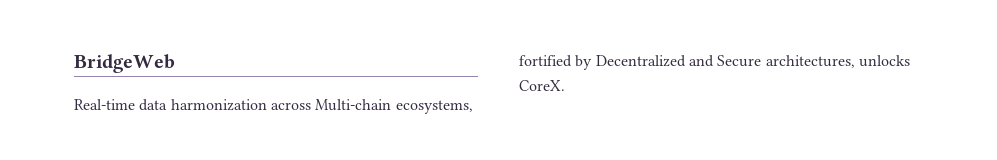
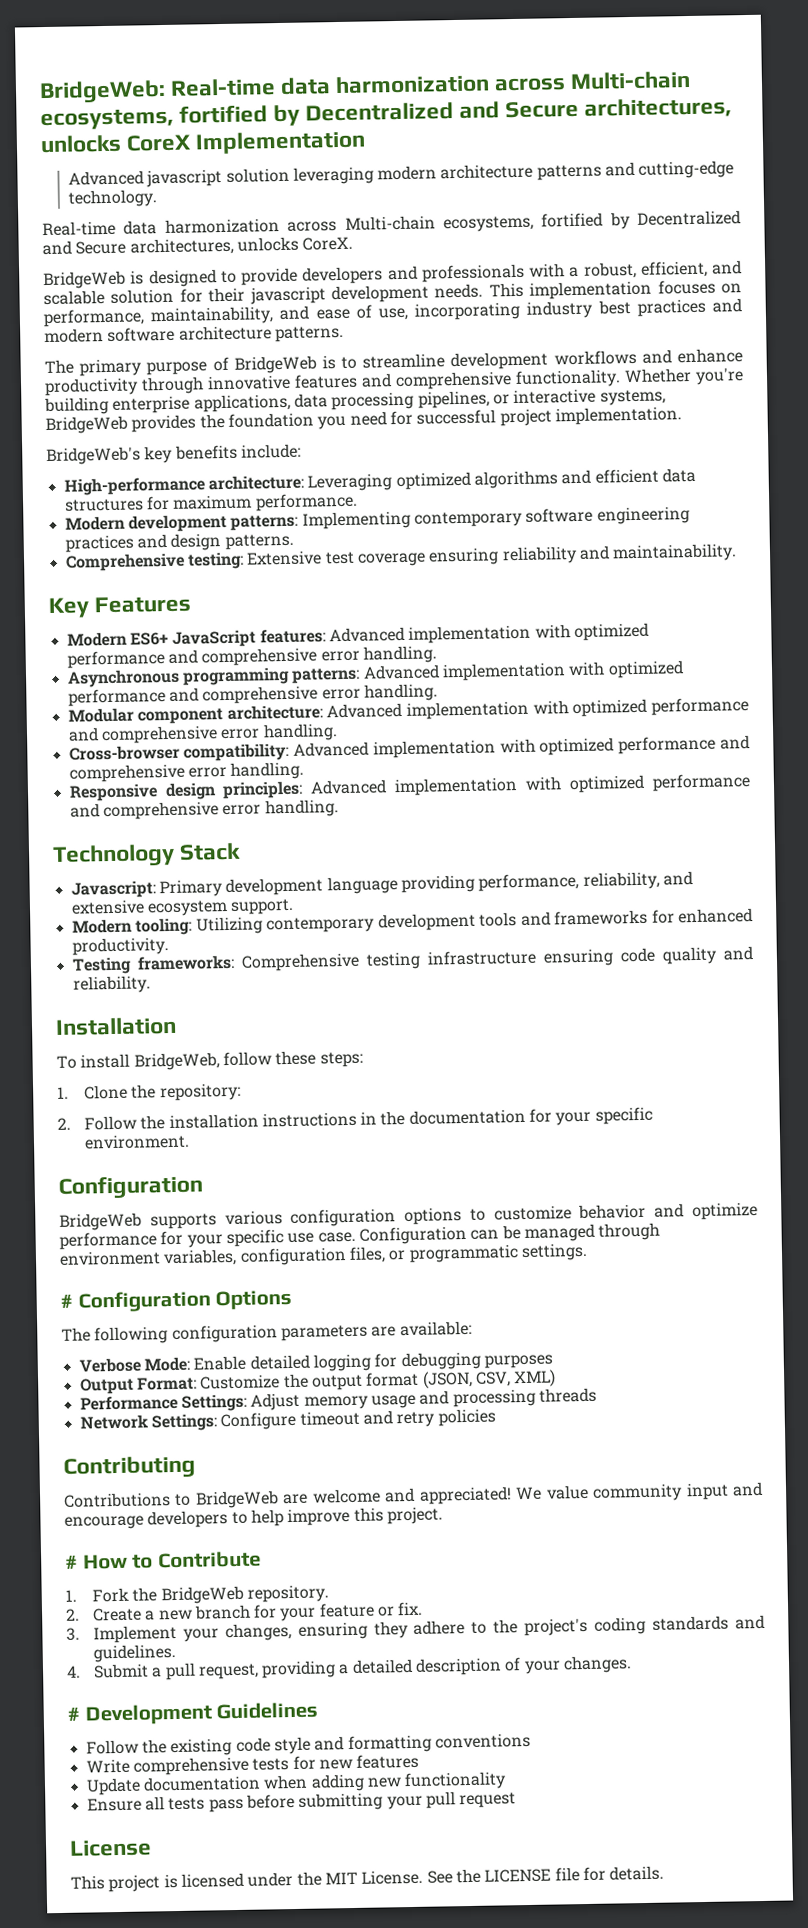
[74,54,175,73] BridgeWeb -> [39,70,692,104] [40,97,733,131] [40,130,367,155] [67,160,735,188] [67,189,158,208] BridgeWeb: Real-time data harmonization across Multi-chain ecosystems, fortified by Decentralized and Secure architectures, unlocks CoreX Implementation // Advanced javascript solution leveraging modern architecture patterns and cutting-edge technology.
(565, 85) none -> [43,260,742,290] [43,279,743,306] [43,298,742,328] [44,325,344,344] [44,348,743,377] [44,367,744,397] [44,388,666,416] [45,406,682,435] [46,443,301,466] [63,467,696,496] [64,492,358,512] [64,506,690,533] [64,533,294,553] [64,543,738,572] [48,595,192,619] [66,622,649,648] [66,645,437,669] [66,660,684,688] [67,683,438,707] [67,697,749,725] [67,723,338,745] [68,735,750,762] [68,761,305,783] [68,773,751,802] [69,799,339,821] [52,842,242,867] [70,871,693,899] [70,898,295,917] [71,908,753,936] [71,937,169,956] [71,946,753,975] [72,975,151,994] [55,1016,177,1036] [56,1050,363,1071] [57,1082,241,1102] [57,1106,653,1131] [83,1133,190,1150] [58,1175,203,1199] [59,1201,759,1231] [59,1222,661,1250] [59,1242,588,1267] [60,1289,293,1313] [61,1320,472,1345] [78,1351,553,1373] [79,1369,557,1395] [79,1387,597,1412] [79,1408,496,1432] [63,1455,196,1479] [64,1481,764,1509] [64,1506,443,1530] [65,1550,261,1570] [65,1584,329,1605] [65,1601,424,1622] [66,1614,765,1644] [92,1644,176,1663] [66,1655,633,1681] [67,1701,319,1726] [85,1732,531,1757] [85,1753,420,1776] [85,1771,508,1796] [86,1791,517,1813] [69,1839,152,1857] [70,1865,665,1893] // BridgeWeb is designed to provide developers and professionals with a robust, efficient, and scalable solution for their javascript development needs. This implementation focuses on performance, maintainability, and ease of use, incorporating industry best practices and modern software architecture patterns. // The primary purpose of BridgeWeb is to streamline development workflows and enhance productivity through innovative features and comprehensive functionality. Whether you're building enterprise applications, data processing pipelines, or interactive systems, BridgeWeb provides the foundation you need for successful project implementation. // BridgeWeb's key benefits include: // High-performance architecture: Leveraging optimized algorithms and efficient data structures for maximum performance. // Modern development patterns: Implementing contemporary software engineering practices and design patterns. // Comprehensive testing: Extensive test coverage ensuring reliability and maintainability. // Key Features // Modern ES6+ JavaScript features: Advanced implementation with optimized performance and comprehensive error handling. // Asynchronous programming patterns: Advanced implementation with optimized performance and comprehensive error handling. // Modular component architecture: Advanced implementation with optimized performance and comprehensive error handling. // Cross-browser compatibility: Advanced implementation with optimized performance and comprehensive error handling. // Responsive design principles: Advanced implementation with optimized performance and comprehensive error handling. // Technology Stack // Javascript: Primary development language providing performance, reliability, and extensive ecosystem support. // Modern tooling: Utilizing contemporary development tools and frameworks for enhanced productivity. // Testing frameworks: Comprehensive testing infrastructure ensuring code quality and reliability. // Installation // To install BridgeWeb, follow these steps: // 1. Clone the repository: // 2. Follow the installation instructions in the documentation for your specific environment. // Configuration // BridgeWeb supports various configuration options to customize behavior and optimize performance for your specific use case. Configuration can be managed through environment variables, configuration files, or programmatic settings. // # Configuration Options // The following configuration parameters are available: // Verbose Mode: Enable detailed logging for debugging purposes // Output Format: Customize the output format (JSON, CSV, XML) // Performance Settings: Adjust memory usage and processing threads // Network Settings: Configure timeout and retry policies // Contributing // Contributions to BridgeWeb are welcome and appreciated! We value community input and encourage developers to help improve this project. // # How to Contribute // 1. Fork the BridgeWeb repository. // 2. Create a new branch for your feature or fix. // 3. Implement your changes, ensuring they adhere to the project's coding standards and guidelines. // 4. Submit a pull request, providing a detailed description of your changes. // # Development Guidelines // Follow the existing code style and formatting conventions // Write comprehensive tests for new features // Update documentation when adding new functionality // Ensure all tests pass before submitting your pull request // License // This project is licensed under the MIT License. See the LICENSE file for details.

